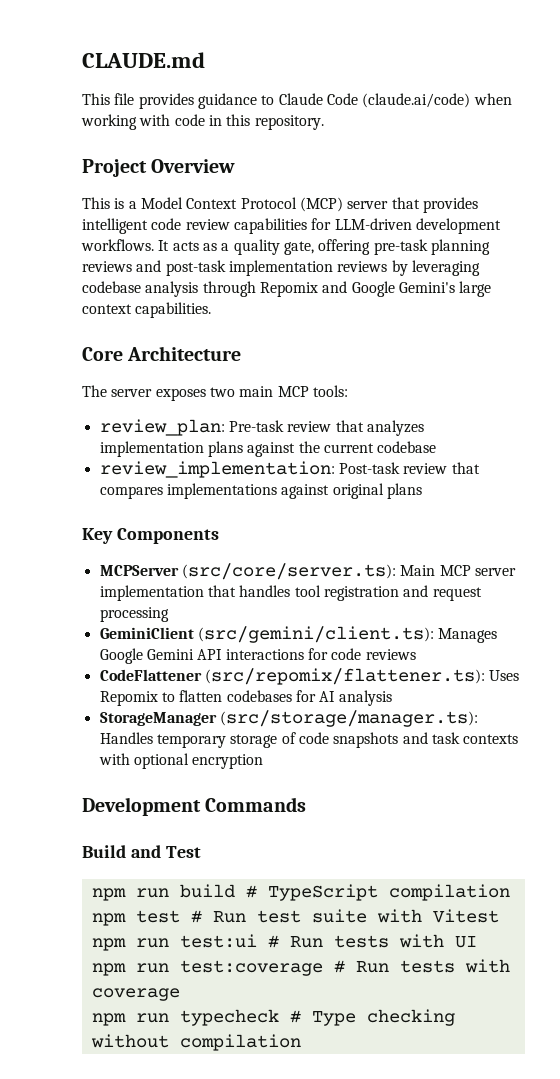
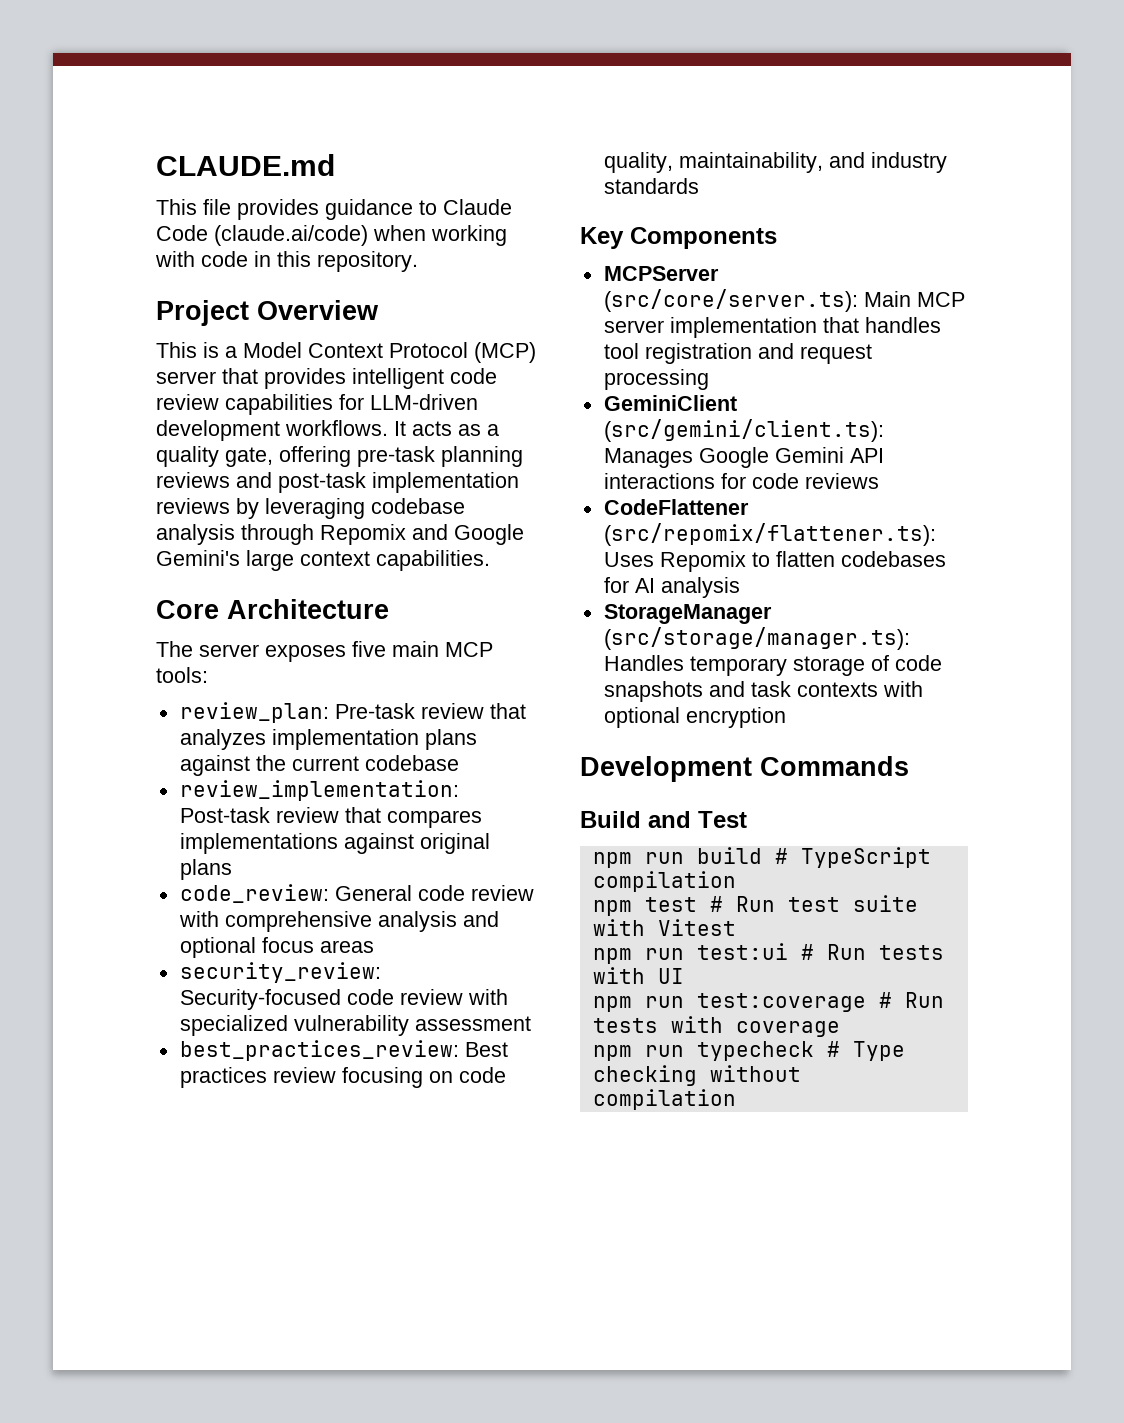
[209,387,235,397] two -> [352,641,386,657] five
(422, 491) none -> [179,884,534,903] [178,911,499,932] [179,937,374,958] [179,962,381,983] [179,989,508,1010] [179,1015,531,1036] [179,1040,508,1061] [179,1067,506,1088] [603,152,947,173] [603,178,699,194] // code_review: General code review with comprehensive analysis and optional focus areas // security_review: Security-focused code review with specialized vulnerability assessment // best_practices_review: Best practices review focusing on code quality, maintainability, and industry standards

